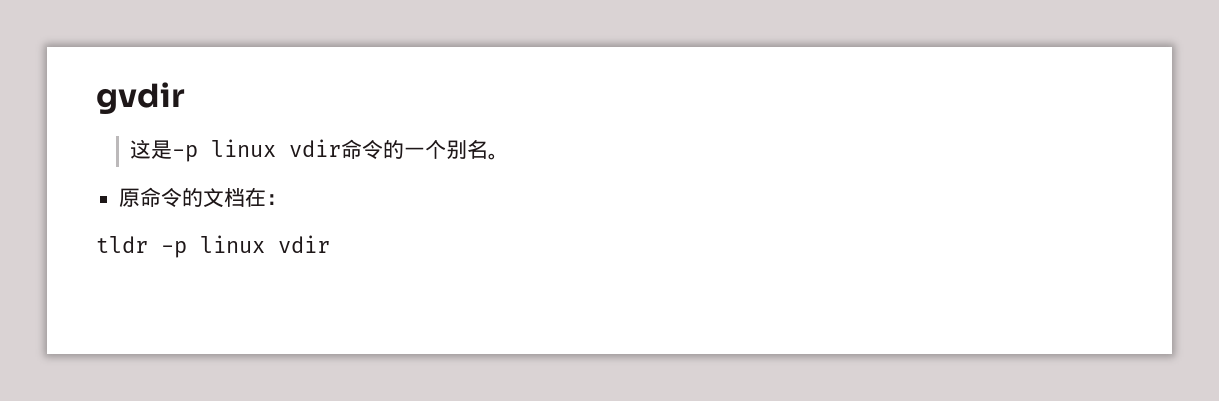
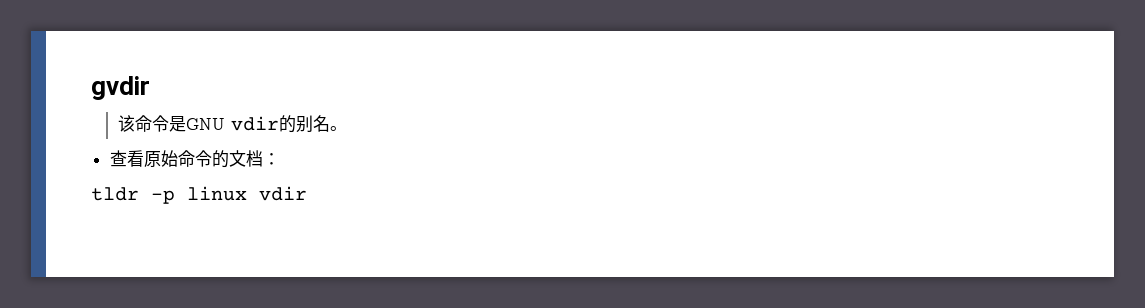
[130,139,447,162] 这是-p linux vdir命令的一个 -> [117,115,296,133] 该命令是GNU vdir的
[118,188,140,207] 原 -> [109,150,178,167] 查看原始
[244,187,266,207] 在 -> (263, 158) none

